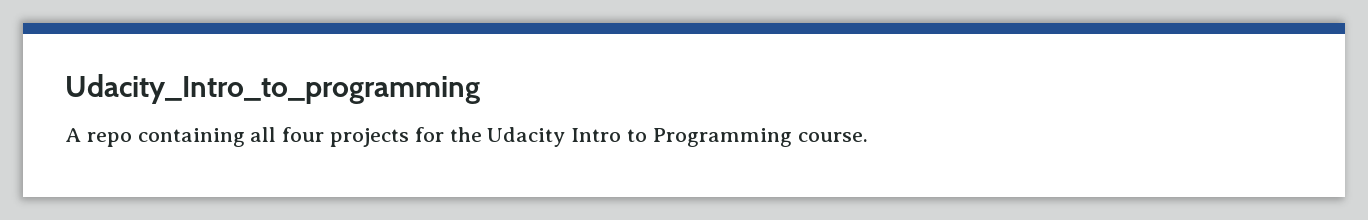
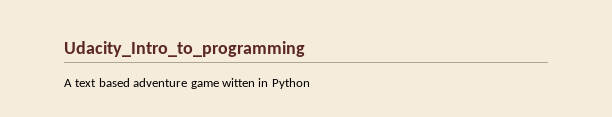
[86,127,868,147] repo containing all four projects for the Udacity Intro to Programming course. -> [75,78,310,89] text based adventure game witten in Python

